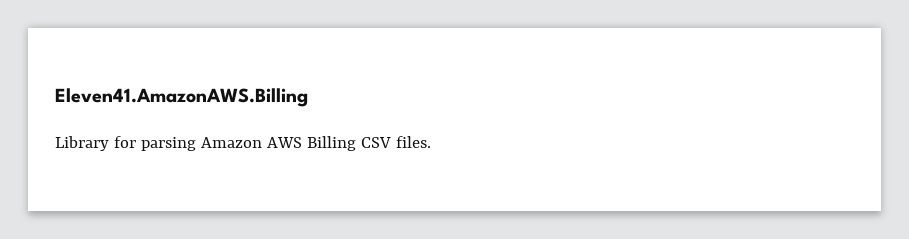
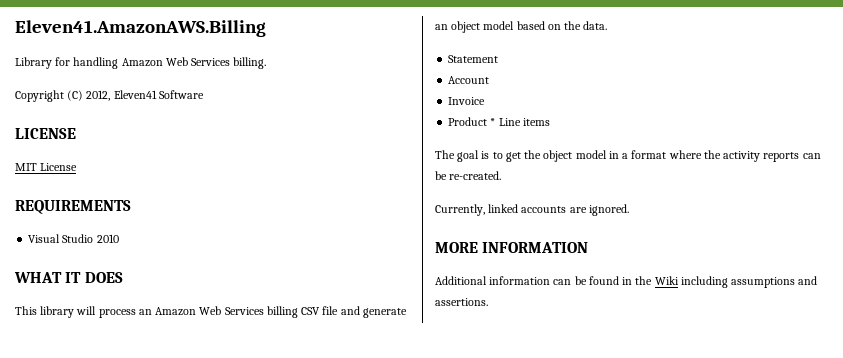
[140,136,431,151] parsing Amazon AWS Billing CSV files. -> [73,57,267,69] [15,90,204,102] [15,128,76,139] [15,163,78,171] [15,200,131,214] [28,234,119,243] [14,272,123,283] [15,306,407,318] [435,21,608,33] [448,55,499,63] [448,76,490,84] [448,97,486,105] [448,117,550,126] [435,150,821,162] [435,171,502,180] [435,204,629,216] [435,242,589,253] [435,276,818,288] [435,298,488,306] handling Amazon Web Services billing. // Copyright (C) 2012, Eleven41 Software // LICENSE // MIT License // REQUIREMENTS // Visual Studio 2010 // WHAT IT DOES // This library will process an Amazon Web Services billing CSV file and generate an object model based on the data. // Statement // Account // Invoice // Product * Line items // The goal is to get the object model in a format where the activity reports can be re-created. // Currently, linked accounts are ignored. // MORE INFORMATION // Additional information can be found in the Wiki including assumptions and assertions.

